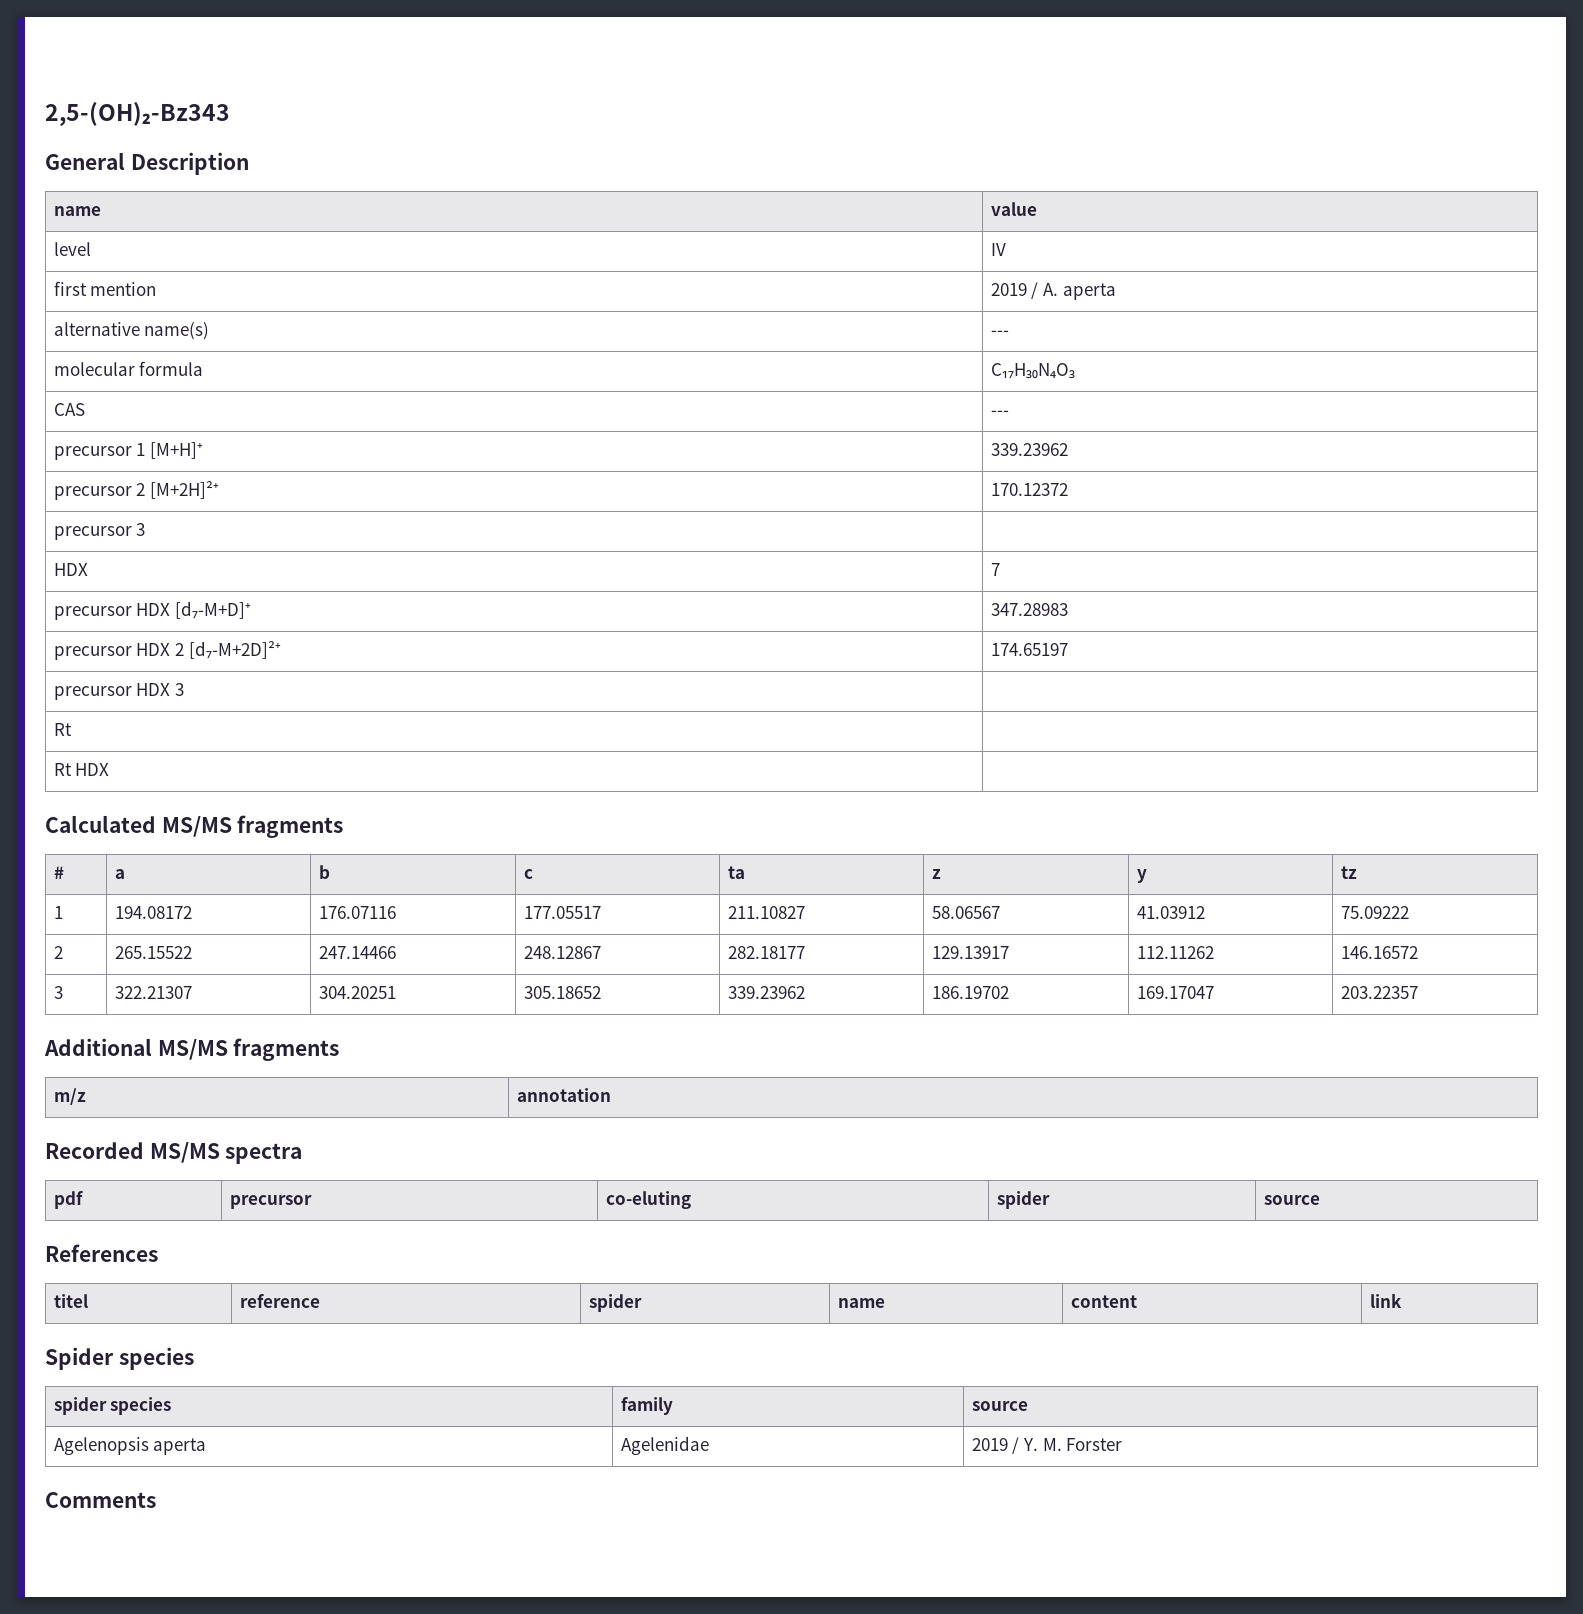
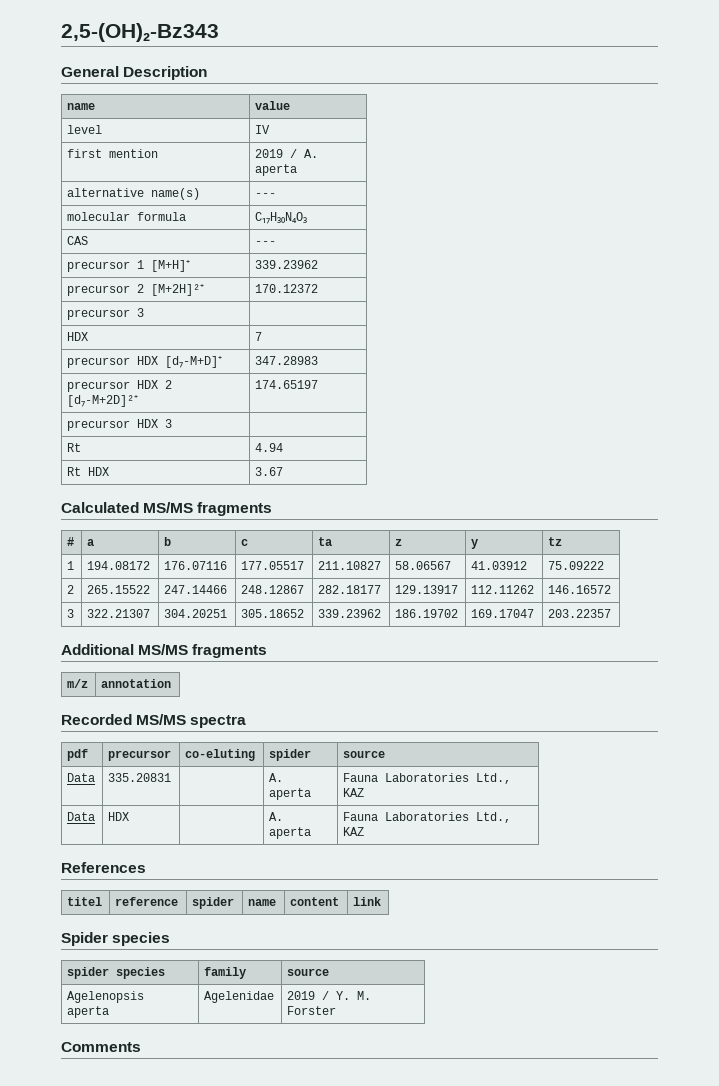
(72, 729) none -> [255,443,284,452] 4.94
(110, 769) none -> [255,467,284,476] 3.67
(1320, 1200) none -> [67,773,96,782] [108,773,172,782] [269,773,284,782] [269,788,312,800] [343,773,512,784] [343,788,365,797] [67,812,96,821] [108,812,130,821] [269,812,284,821] [269,827,312,839] [343,812,512,823] [343,827,365,836] // Data | 335.20831 | | A. aperta | Fauna Laboratories Ltd., KAZ // Data | HDX | | A. aperta | Fauna Laboratories Ltd., KAZ

